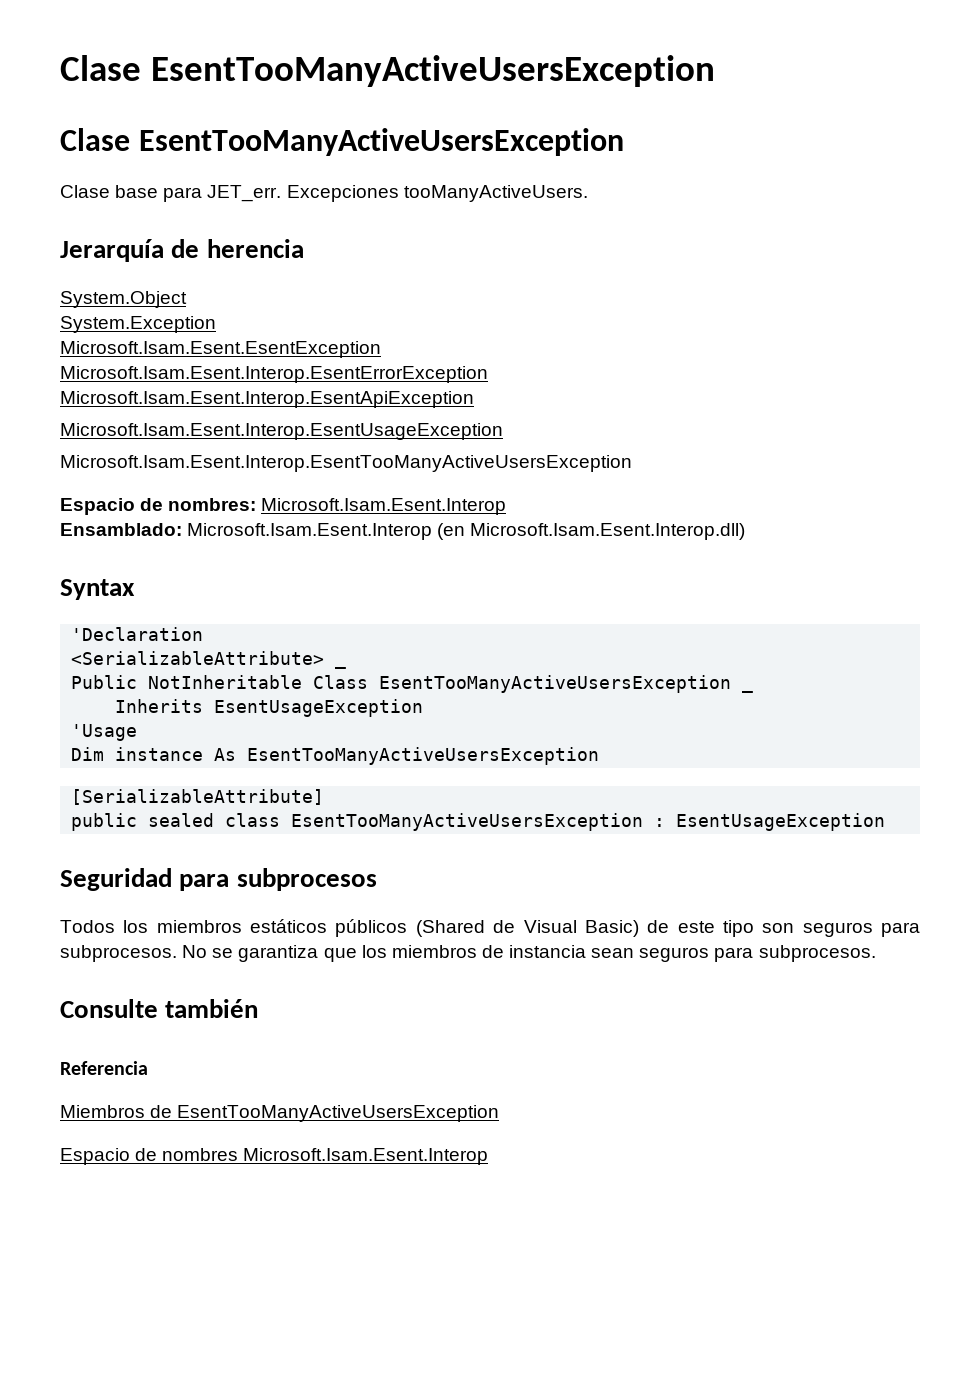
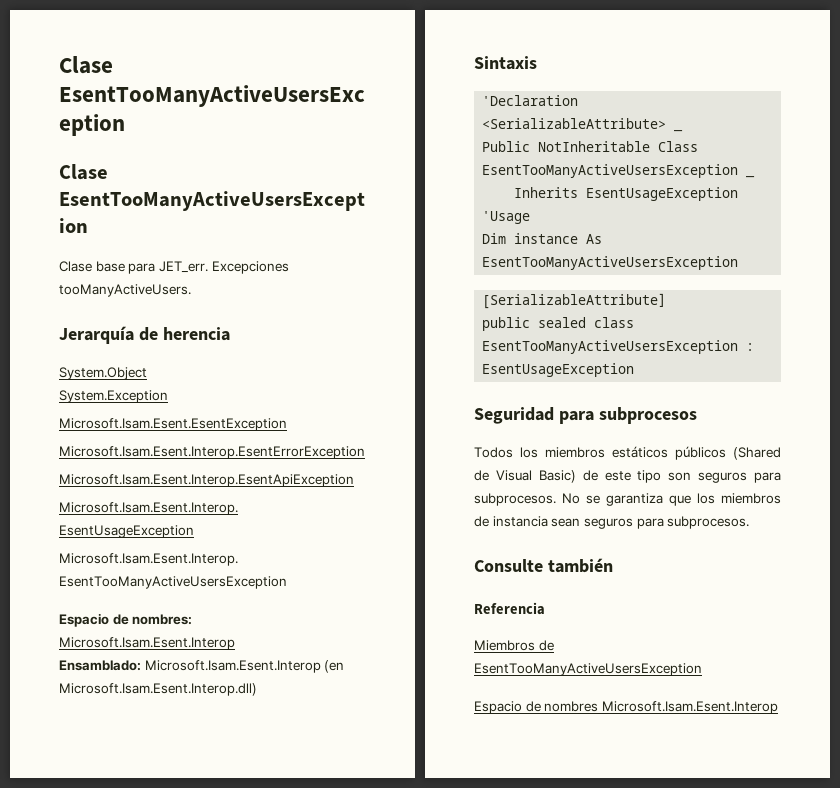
[60,579,135,600] Syntax -> [474,56,537,70] Sintaxis

